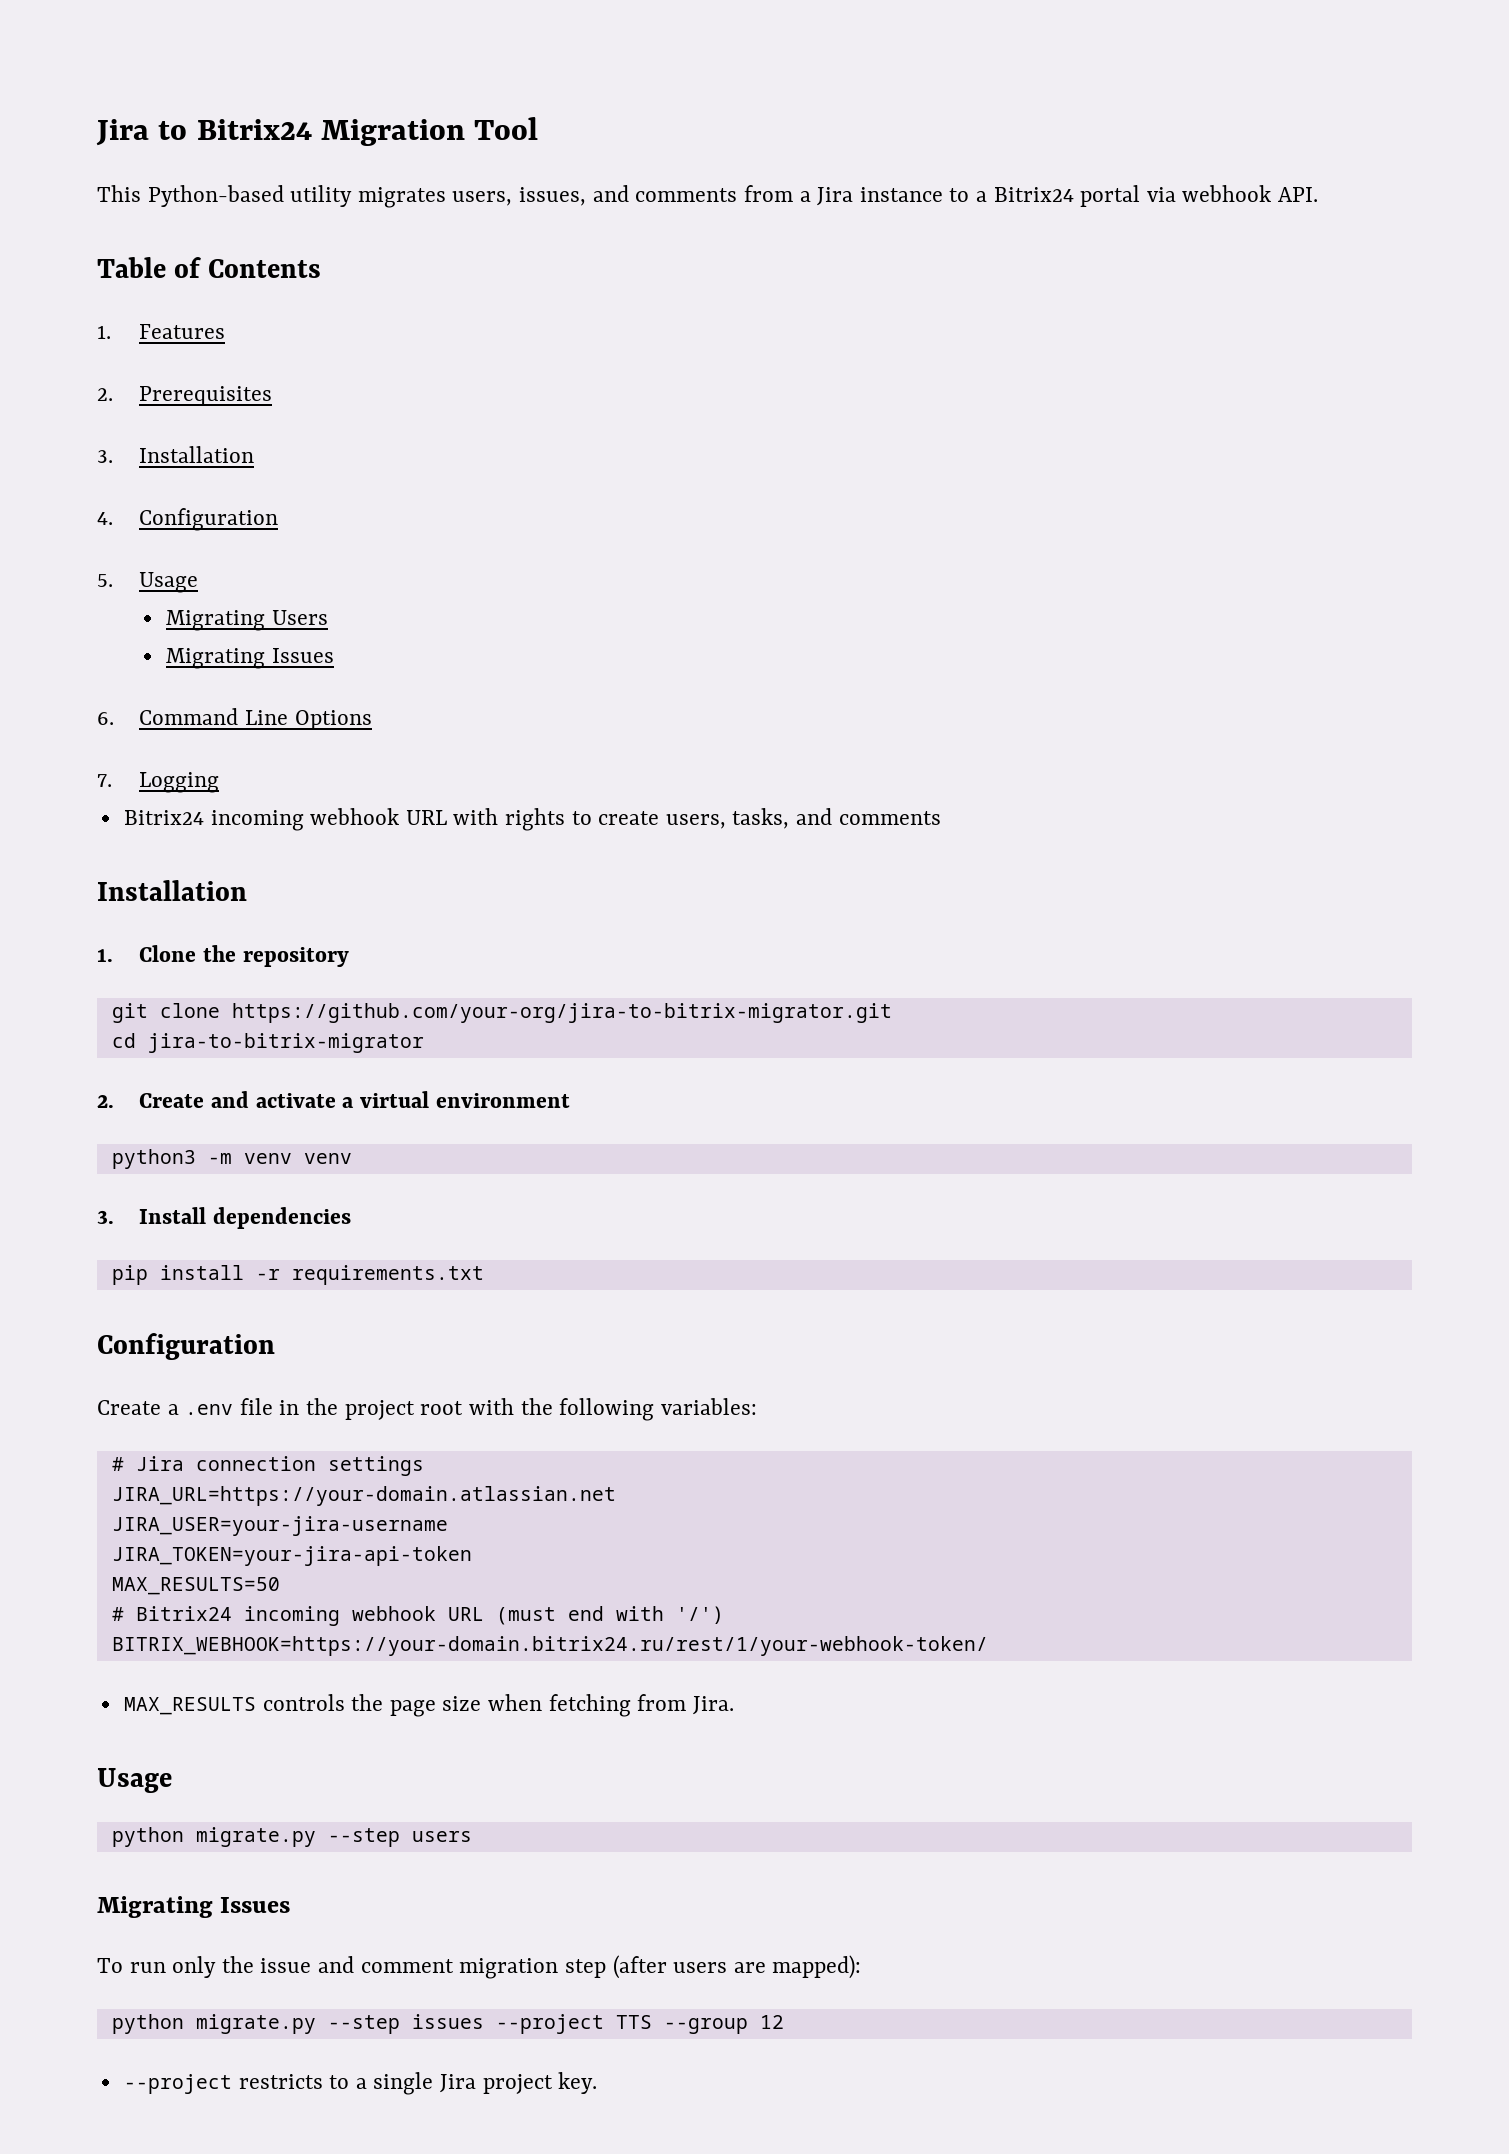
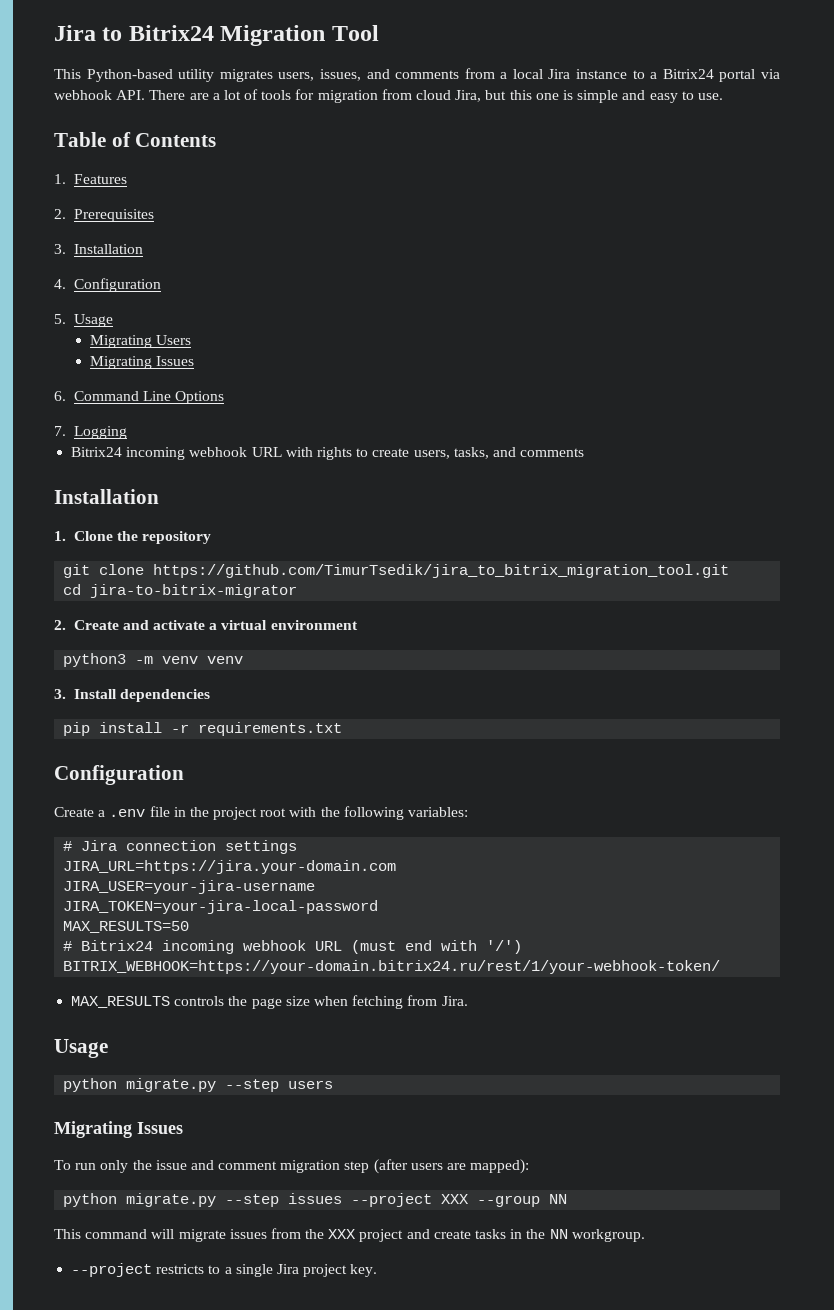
(811, 196) none -> [512,69,543,79] local
(1319, 194) none -> [149,89,723,103] There are a lot of tools for migration from cloud Jira, but this one is simple and easy to use.
[231,1003,892,1023] https://github.com/your-org/jira-to-bitrix-migrator.git -> [153,564,730,578] https://github.com/TimurTsedik/jira_to_bitrix_migration_tool.git
[111,1486,616,1506] JIRA_URL=https://your-domain.atlassian.net -> [63,860,397,874] JIRA_URL=https://jira.your-domain.com
[111,1546,472,1566] JIRA_TOKEN=your-jira-api-token -> [63,900,379,914] JIRA_TOKEN=your-jira-local-password
[615,2015,784,2034] TTS --group 12 -> [441,1194,568,1207] [54,1228,645,1242] XXX --group NN // This command will migrate issues from the XXX project and create tasks in the NN workgroup.

